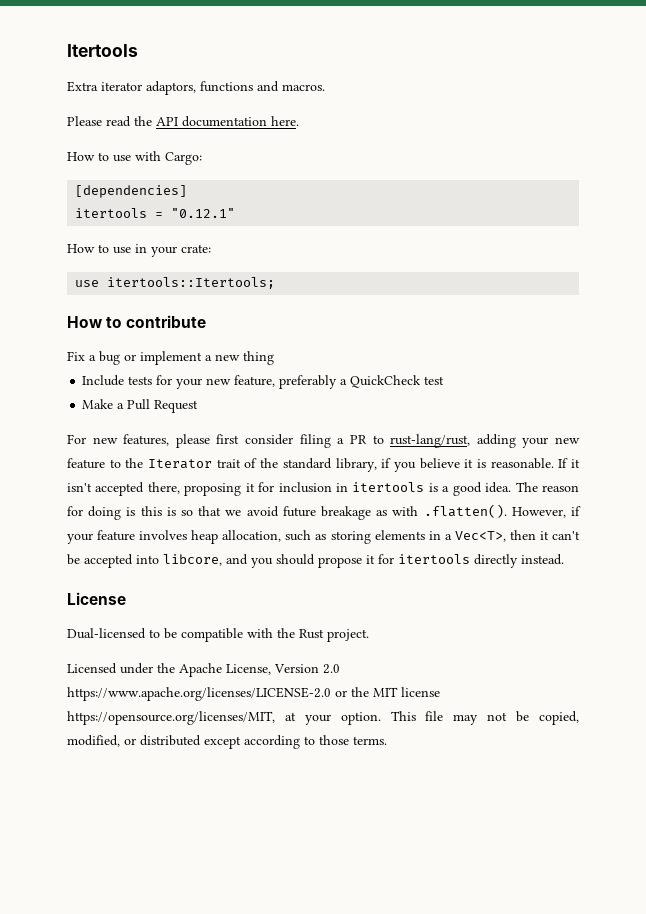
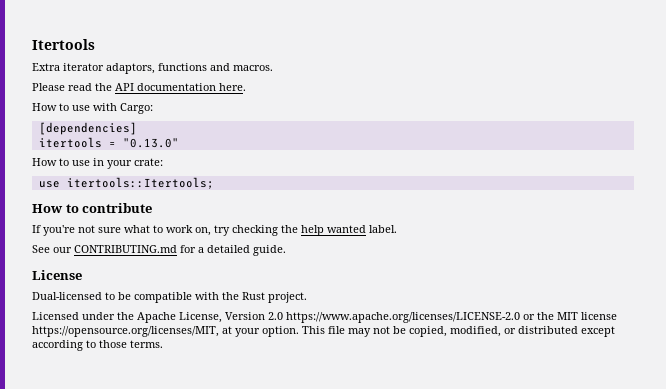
[171,208,236,218] "0.12.1" -> [122,138,179,148] "0.13.0"
[67,351,274,365] [82,375,445,389] [82,399,199,413] [67,434,581,448] [67,458,580,472] [67,482,580,496] [67,504,581,520] [67,530,580,544] [67,554,564,568] Fix a bug or implement a new thing // Include tests for your new feature, preferably a QuickCheck test // Make a Pull Request // For new features, please first consider filing a PR to rust-lang/rust, adding your new feature to the Iterator trait of the standard library, if you believe it is reasonable. If it isn't accepted there, proposing it for inclusion in itertools is a good idea. The reason for doing is this is so that we avoid future breakage as with .flatten(). However, if your feature involves heap allocation, such as storing elements in a Vec<T>, then it can't be accepted into libcore, and you should propose it for itertools directly instead. -> [32,225,397,236] [32,245,286,256] If you're not sure what to work on, try checking the help wanted label. // See our CONTRIBUTING.md for a detailed guide.

